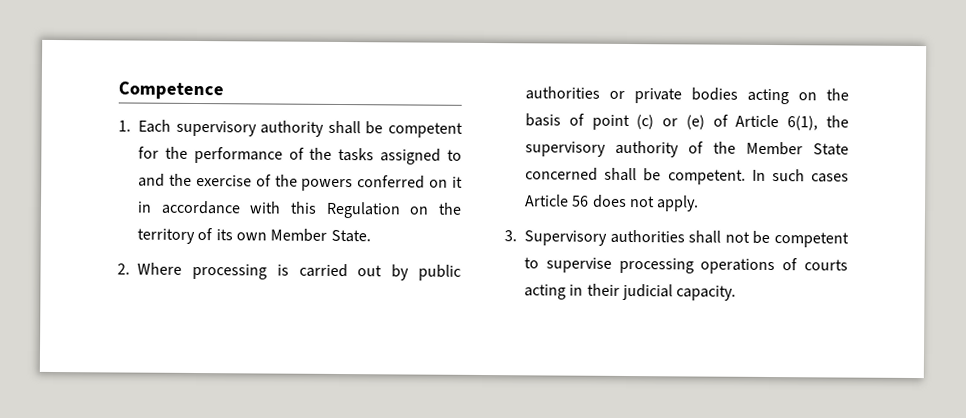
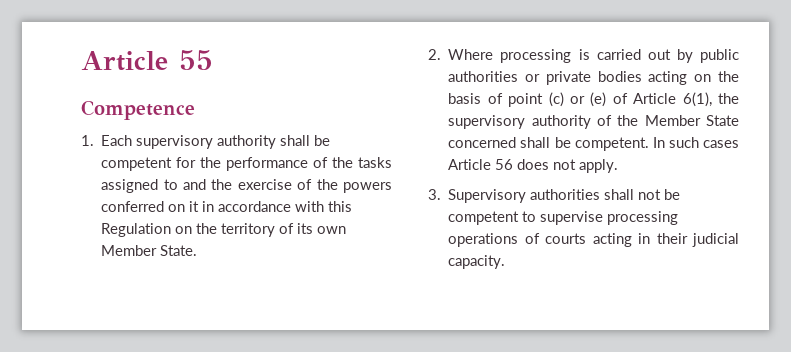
(118, 90) none -> [81,50,213,71] Article 55 //

